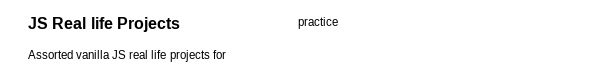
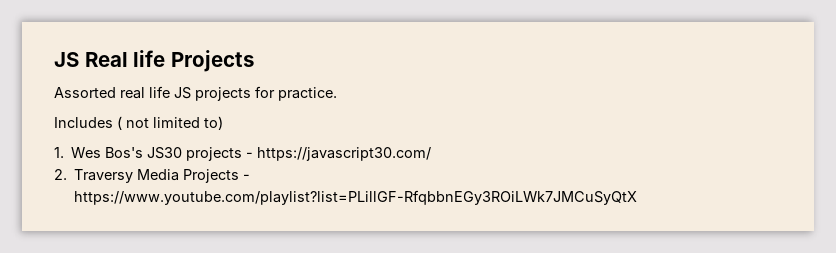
[76,50,127,59] vanilla JS -> (116, 92) none
(167, 54) none -> [174,87,191,99] JS
[298,17,338,29] practice -> [278,87,337,101] [54,116,223,130] [54,147,432,161] [54,169,251,183] [74,190,638,205] practice. // Includes ( not limited to) // 1. Wes Bos's JS30 projects - https://javascript30.com/ // 2. Traversy Media Projects - https://www.youtube.com/playlist?list=PLillGF-RfqbbnEGy3ROiLWk7JMCuSyQtX

